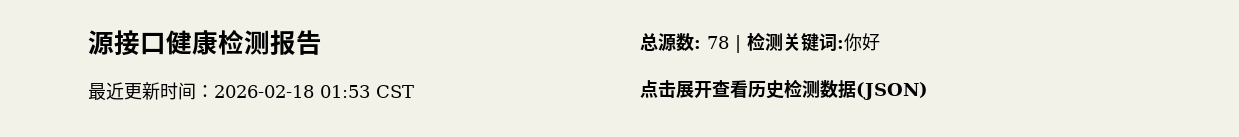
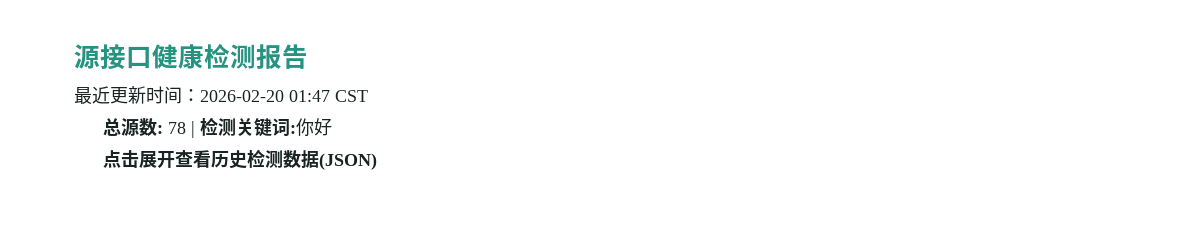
[214,85,370,98] 2026-02-18 01:53 -> [200,90,330,102] 2026-02-20 01:47

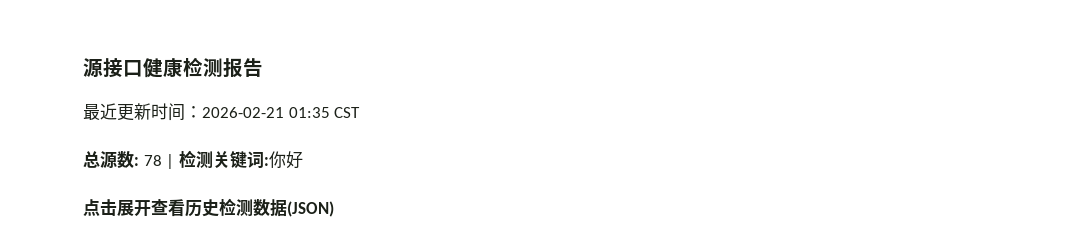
[200,90,330,102] 2026-02-20 01:47 -> [202,107,330,118] 2026-02-21 01:35

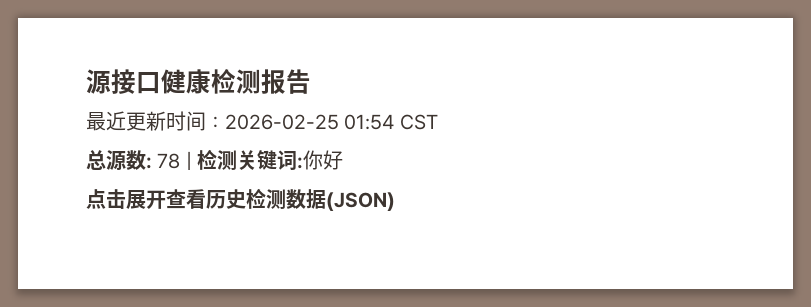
[202,107,330,118] 2026-02-21 01:35 -> [225,114,395,130] 2026-02-25 01:54

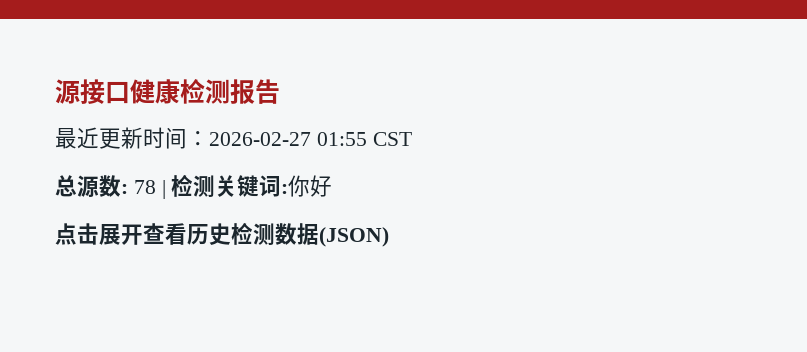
[225,114,395,130] 2026-02-25 01:54 -> [209,132,367,146] 2026-02-27 01:55

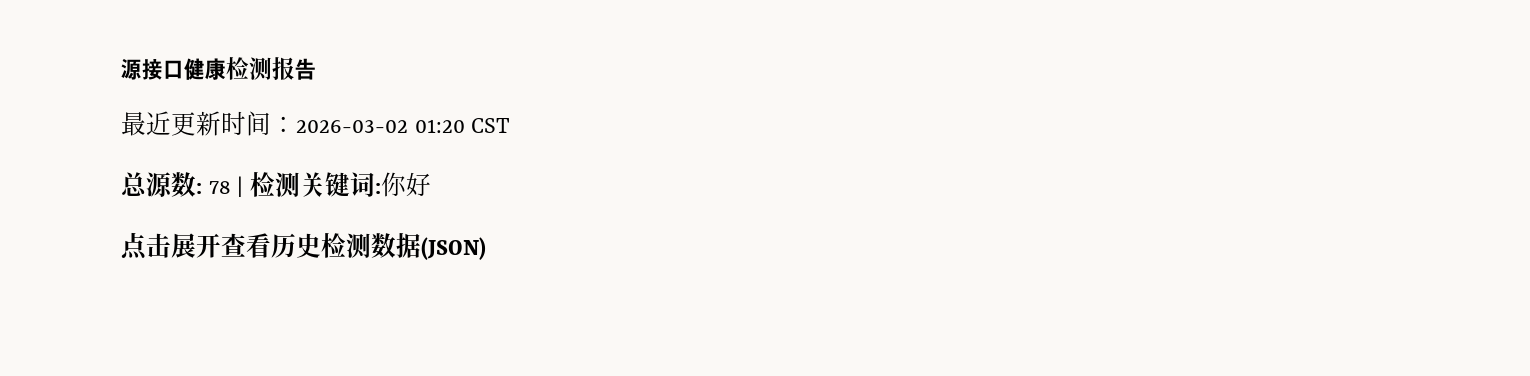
[209,132,367,146] 2026-02-27 01:55 -> [296,119,465,133] 2026-03-02 01:20

